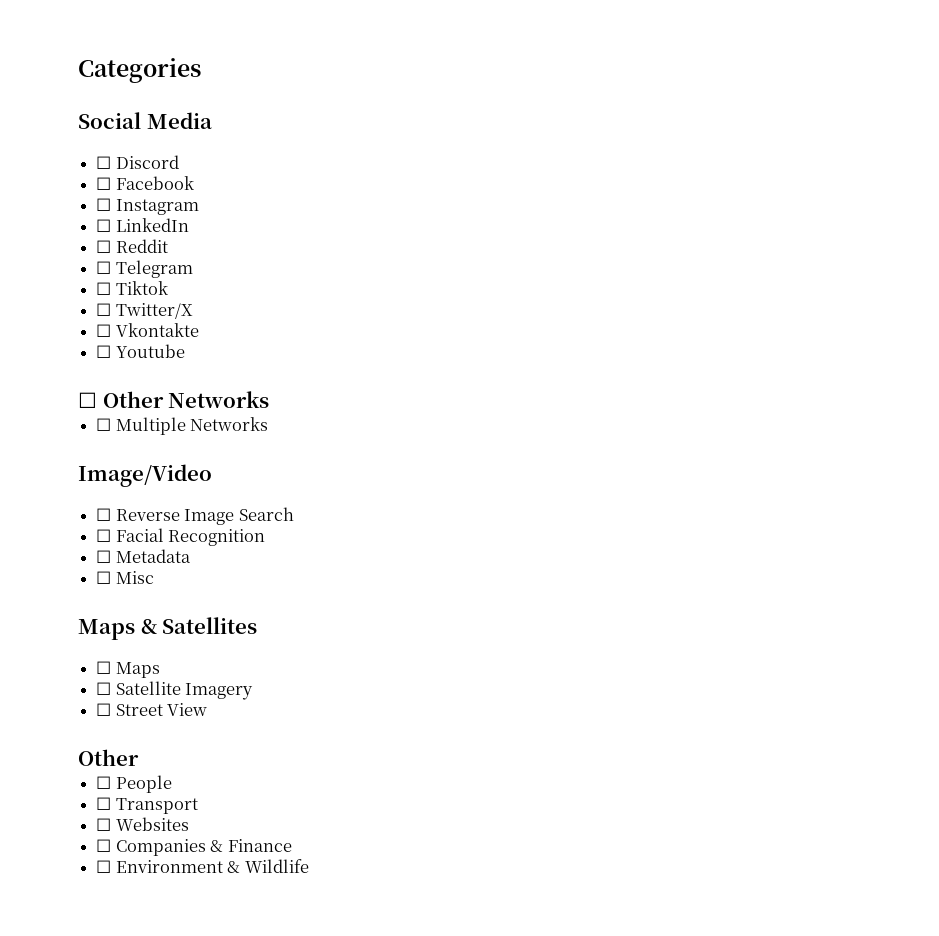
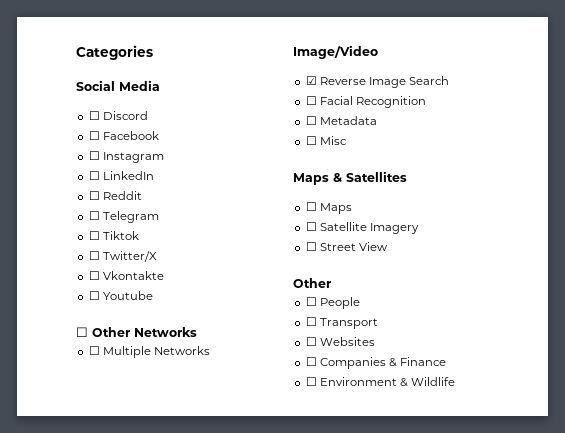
[96,508,112,521] ☐ -> [305,76,317,85] ☑

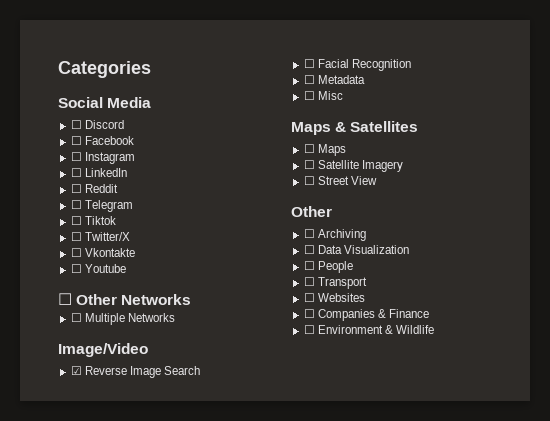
(332, 283) none -> [303,229,366,241] [303,245,409,254] // ☐ Archiving // ☐ Data Visualization

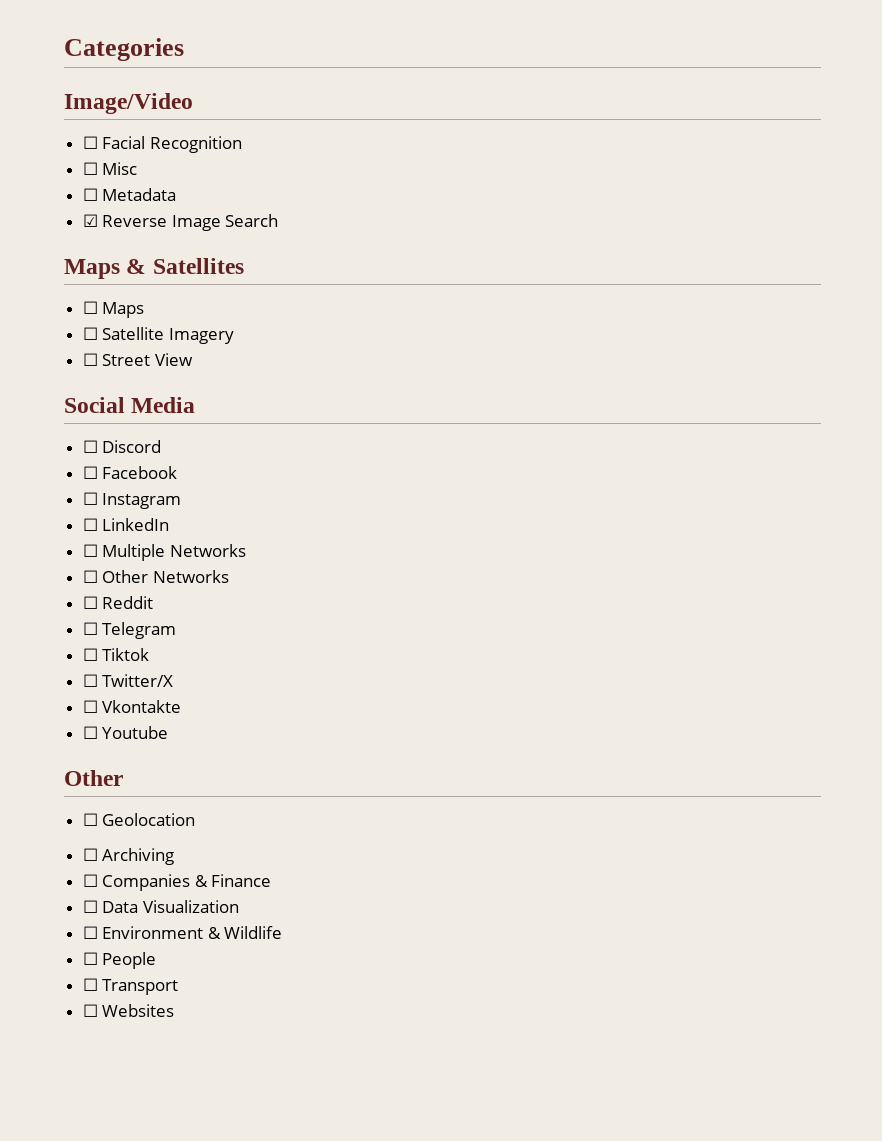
(151, 69) none -> [64,93,193,114] [82,136,242,153] [82,162,138,175] [82,188,177,201] [82,214,279,231] [64,258,244,279] [82,301,145,318] [82,327,234,344] [82,353,193,366] // Image/Video // ☐ Facial Recognition // ☐ Misc // ☐ Metadata // ☑ Reverse Image Search // Maps & Satellites // ☐ Maps // ☐ Satellite Imagery // ☐ Street View
(127, 172) none -> [82,544,246,561] [82,570,229,583] // ☐ Multiple Networks // ☐ Other Networks
[58,293,192,305] [70,313,175,325] [58,343,148,357] [70,366,200,378] [303,59,411,71] [303,75,365,84] [303,91,343,100] [291,121,419,135] [303,144,346,156] [303,160,403,172] [303,176,377,185] [291,206,332,217] [303,229,366,241] ☐ Other Networks // ☐ Multiple Networks // Image/Video // ☑ Reverse Image Search // ☐ Facial Recognition // ☐ Metadata // ☐ Misc // Maps & Satellites // ☐ Maps // ☐ Satellite Imagery // ☐ Street View // Other // ☐ Archiving -> [64,770,123,786] [82,813,196,826] [82,848,175,865] [82,874,272,891] Other // ☐ Geolocation // ☐ Archiving // ☐ Companies & Finance
(409, 249) none -> [82,926,283,939] // ☐ Environment & Wildlife
[303,309,429,321] [303,325,434,334] // ☐ Companies & Finance // ☐ Environment & Wildlife -> (175, 1010) none

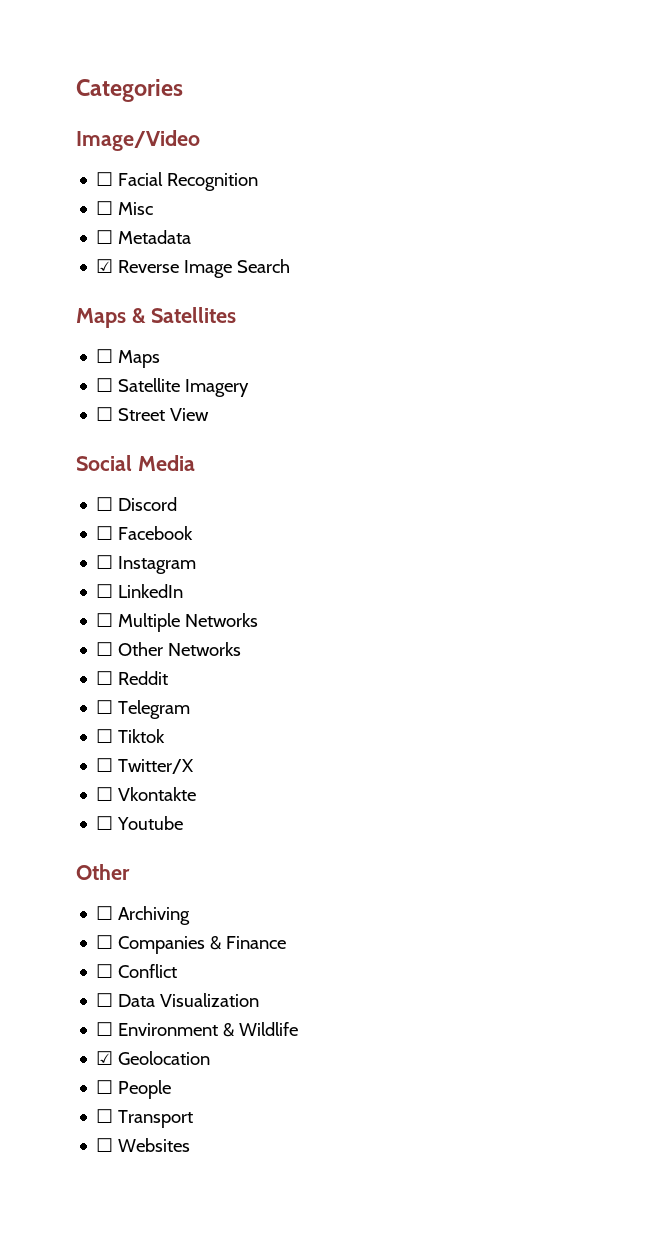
[82,813,196,826] // ☐ Geolocation -> (130, 872) none
(272, 880) none -> [96,964,178,978] // ☐ Conflict
(283, 932) none -> [96,1051,211,1065] // ☑ Geolocation

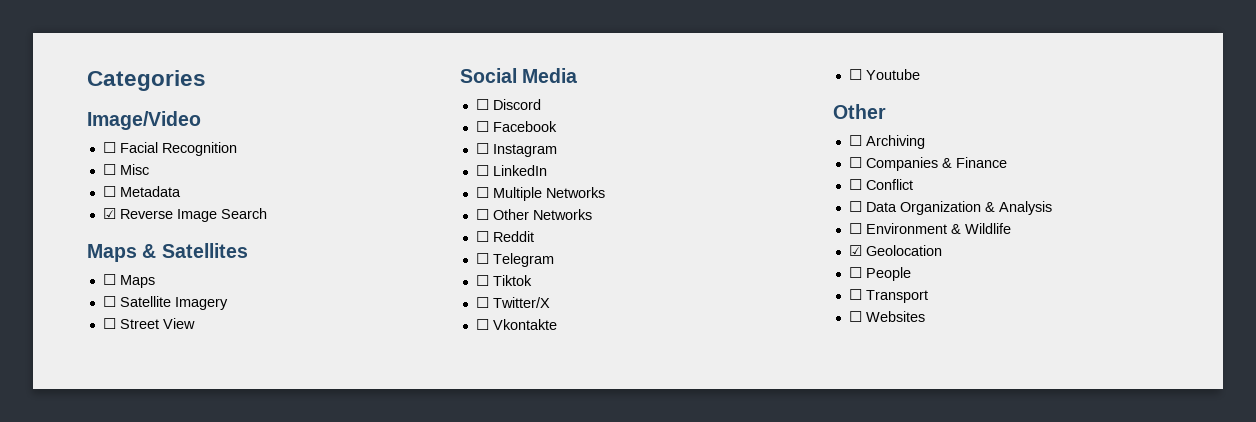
[160,993,260,1007] Visualization -> [899,201,1052,215] Organization & Analysis

